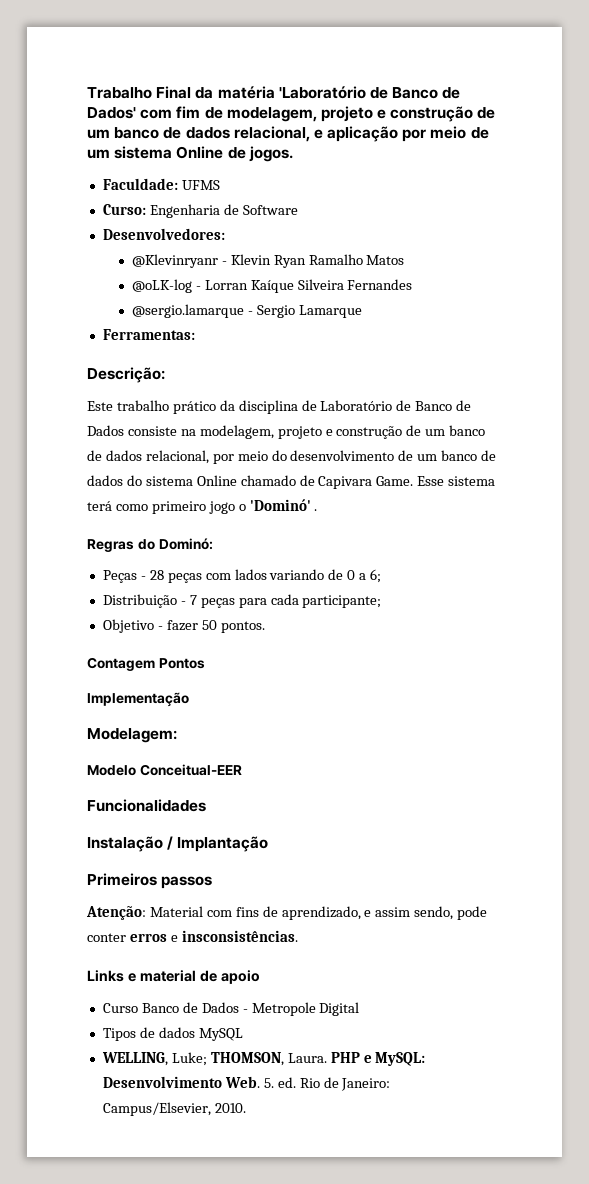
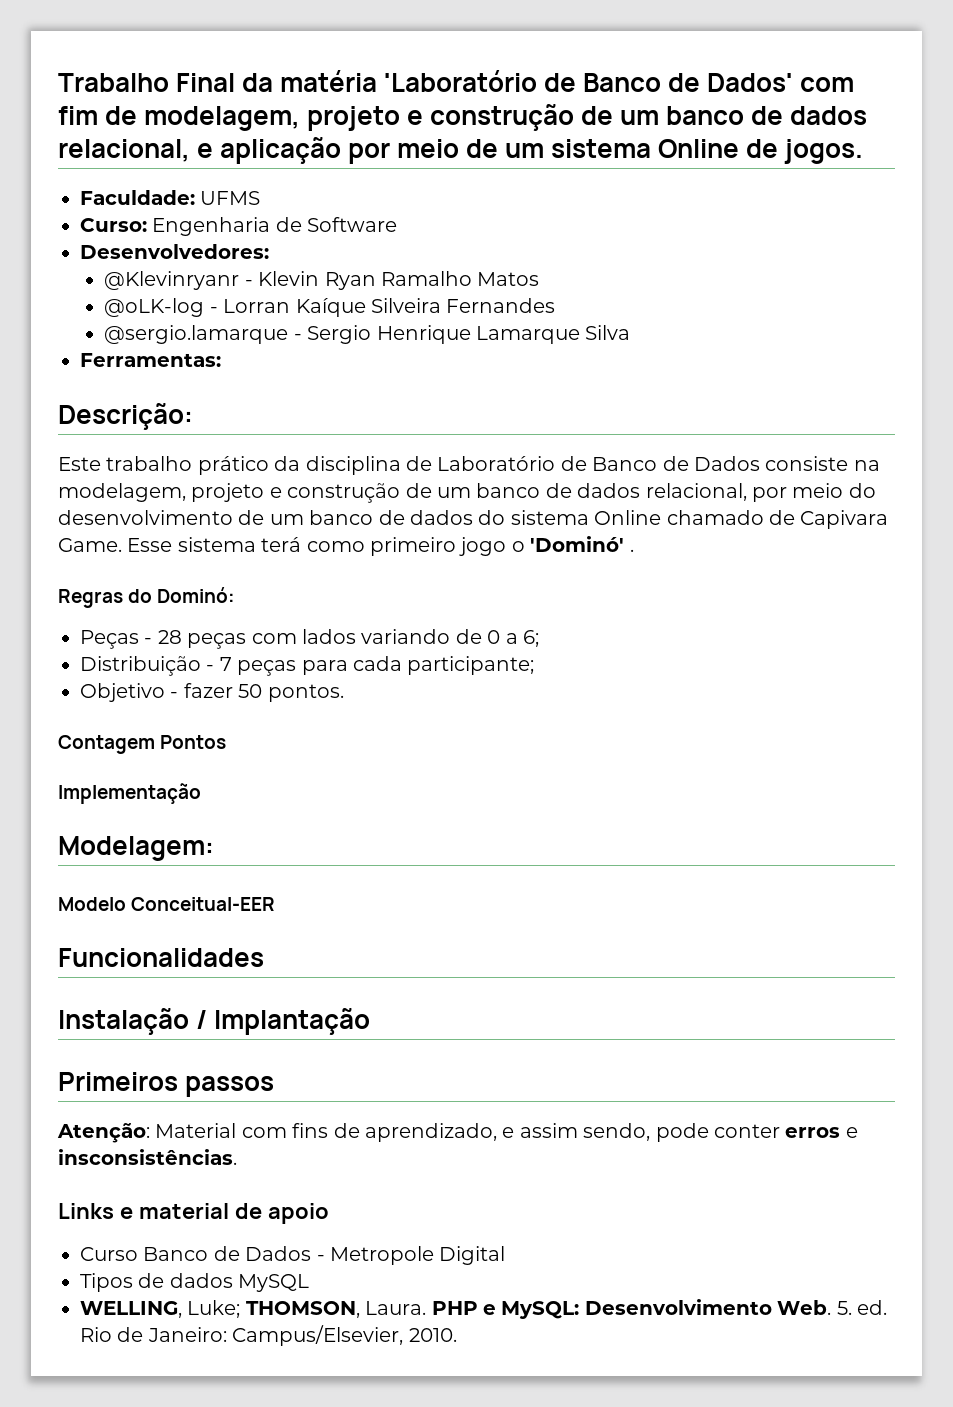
(295, 311) none -> [376,325,471,344] Henrique
(362, 311) none -> [585,325,631,340] Silva

